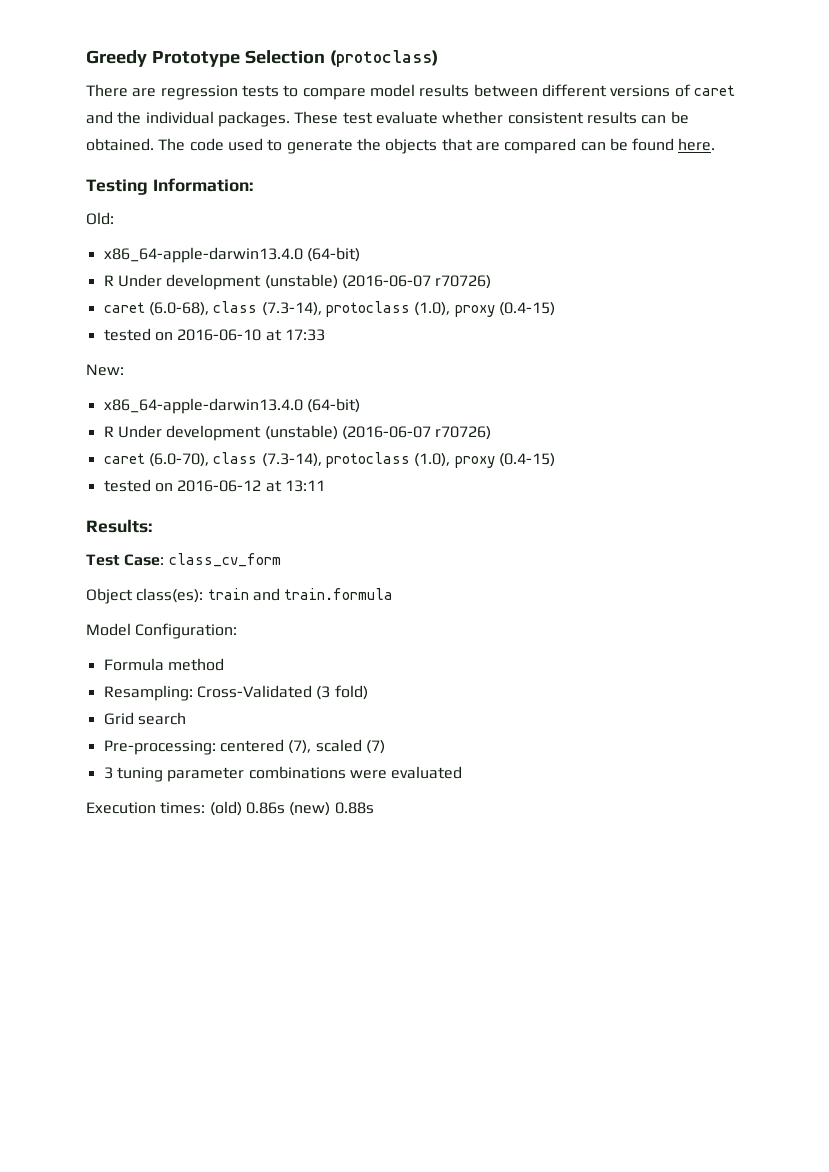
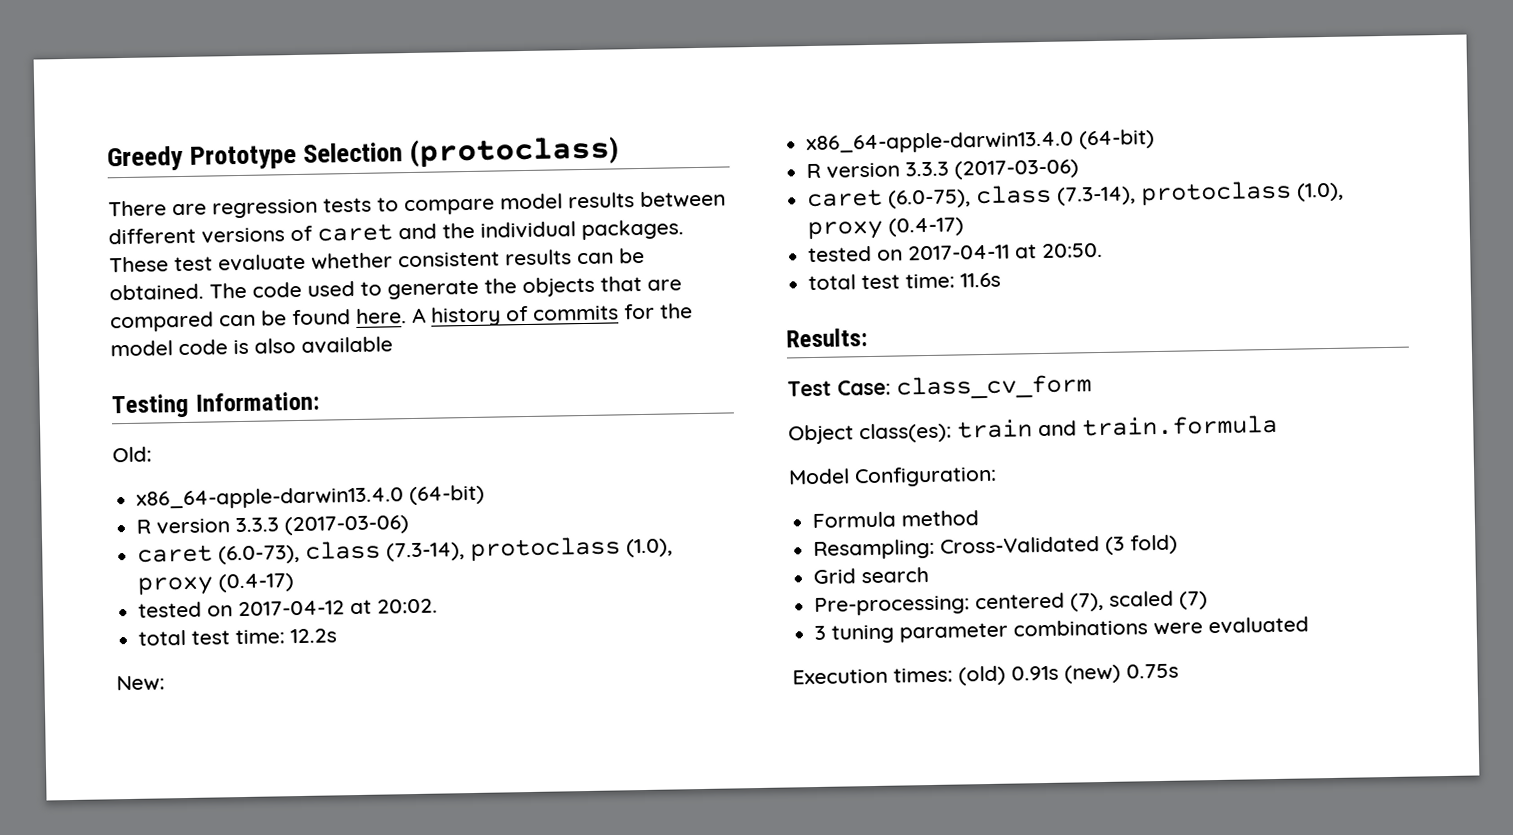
(716, 144) none -> [412,303,693,327] [110,336,393,357] A history of commits for the model code is also available
[117,274,492,290] [103,301,555,317] [103,328,325,341] Under development (unstable) (2016-06-07 r70726) // caret (6.0-68), class (7.3-14), protoclass (1.0), proxy (0.4-15) // tested on 2016-06-10 at 17:33 -> [156,515,410,536] [137,536,674,565] [137,573,295,596] [138,598,439,618] [138,628,338,646] version 3.3.3 (2017-03-06) // caret (6.0-73), class (7.3-14), protoclass (1.0), proxy (0.4-17) // tested on 2017-04-12 at 20:02. // total test time: 12.2s
[117,425,492,441] [103,452,555,468] [103,479,325,492] Under development (unstable) (2016-06-07 r70726) // caret (6.0-70), class (7.3-14), protoclass (1.0), proxy (0.4-15) // tested on 2016-06-12 at 13:11 -> [826,159,1080,180] [807,180,1345,209] [807,217,965,241] [808,242,1104,263] [808,272,1002,291] version 3.3.3 (2017-03-06) // caret (6.0-75), class (7.3-14), protoclass (1.0), proxy (0.4-17) // tested on 2017-04-11 at 20:50. // total test time: 11.6s
[245,802,374,816] 0.86s (new) 0.88s -> [1011,663,1179,684] 0.91s (new) 0.75s

